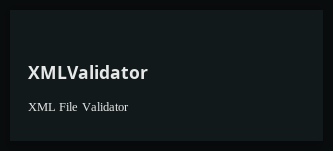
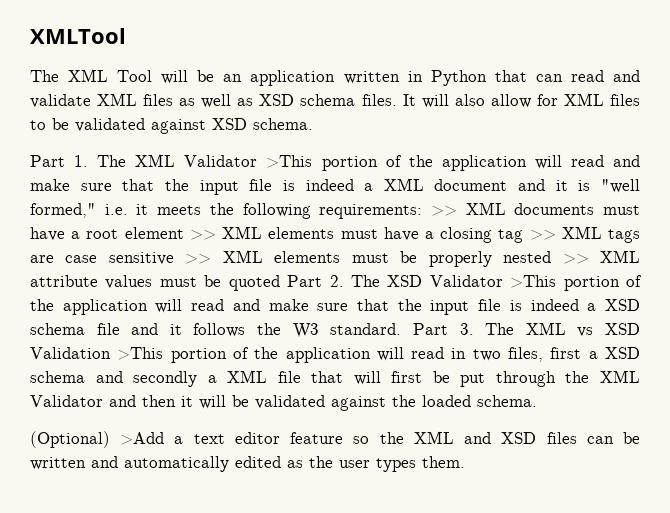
[28,65,148,79] [28,102,129,111] XMLValidator // XML File Validator -> [30,28,126,44] [30,69,641,86] [30,93,640,108] [30,118,313,134] [30,154,640,171] [30,178,640,195] [30,202,640,219] [30,226,640,243] [30,250,640,267] [30,275,642,291] [30,299,640,315] [30,322,641,338] [30,347,640,363] [30,370,641,387] [30,395,537,411] [30,431,641,448] [30,456,465,472] XMLTool // The XML Tool will be an application written in Python that can read and validate XML files as well as XSD schema files. It will also allow for XML files to be validated against XSD schema. // Part 1. The XML Validator >This portion of the application will read and make sure that the input file is indeed a XML document and it is "well formed," i.e. it meets the following requirements: >> XML documents must have a root element >> XML elements must have a closing tag >> XML tags are case sensitive >> XML elements must be properly nested >> XML attribute values must be quoted Part 2. The XSD Validator >This portion of the application will read and make sure that the input file is indeed a XSD schema file and it follows the W3 standard. Part 3. The XML vs XSD Validation >This portion of the application will read in two files, first a XSD schema and secondly a XML file that will first be put through the XML Validator and then it will be validated against the loaded schema. // (Optional) >Add a text editor feature so the XML and XSD files can be written and automatically edited as the user types them.

